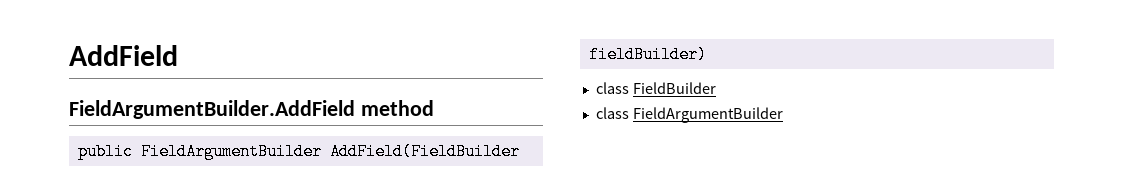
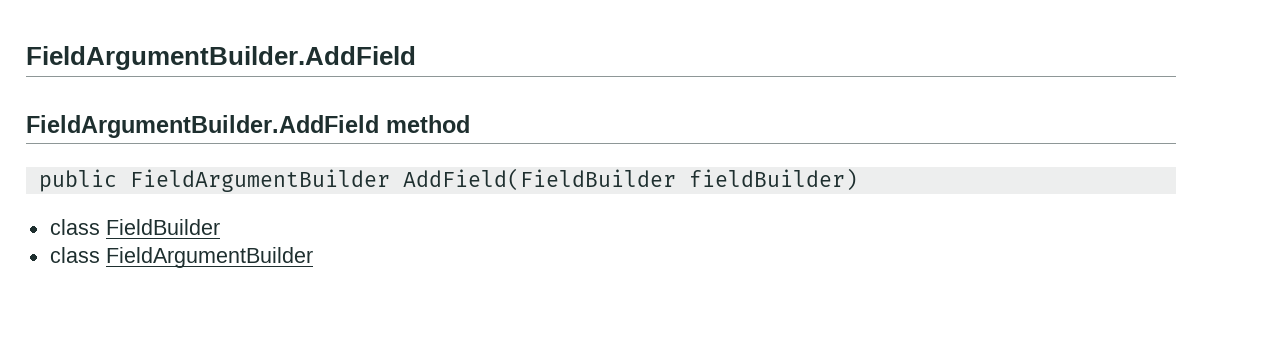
[69,45,178,66] AddField -> [26,46,416,70] FieldArgumentBuilder.AddField

